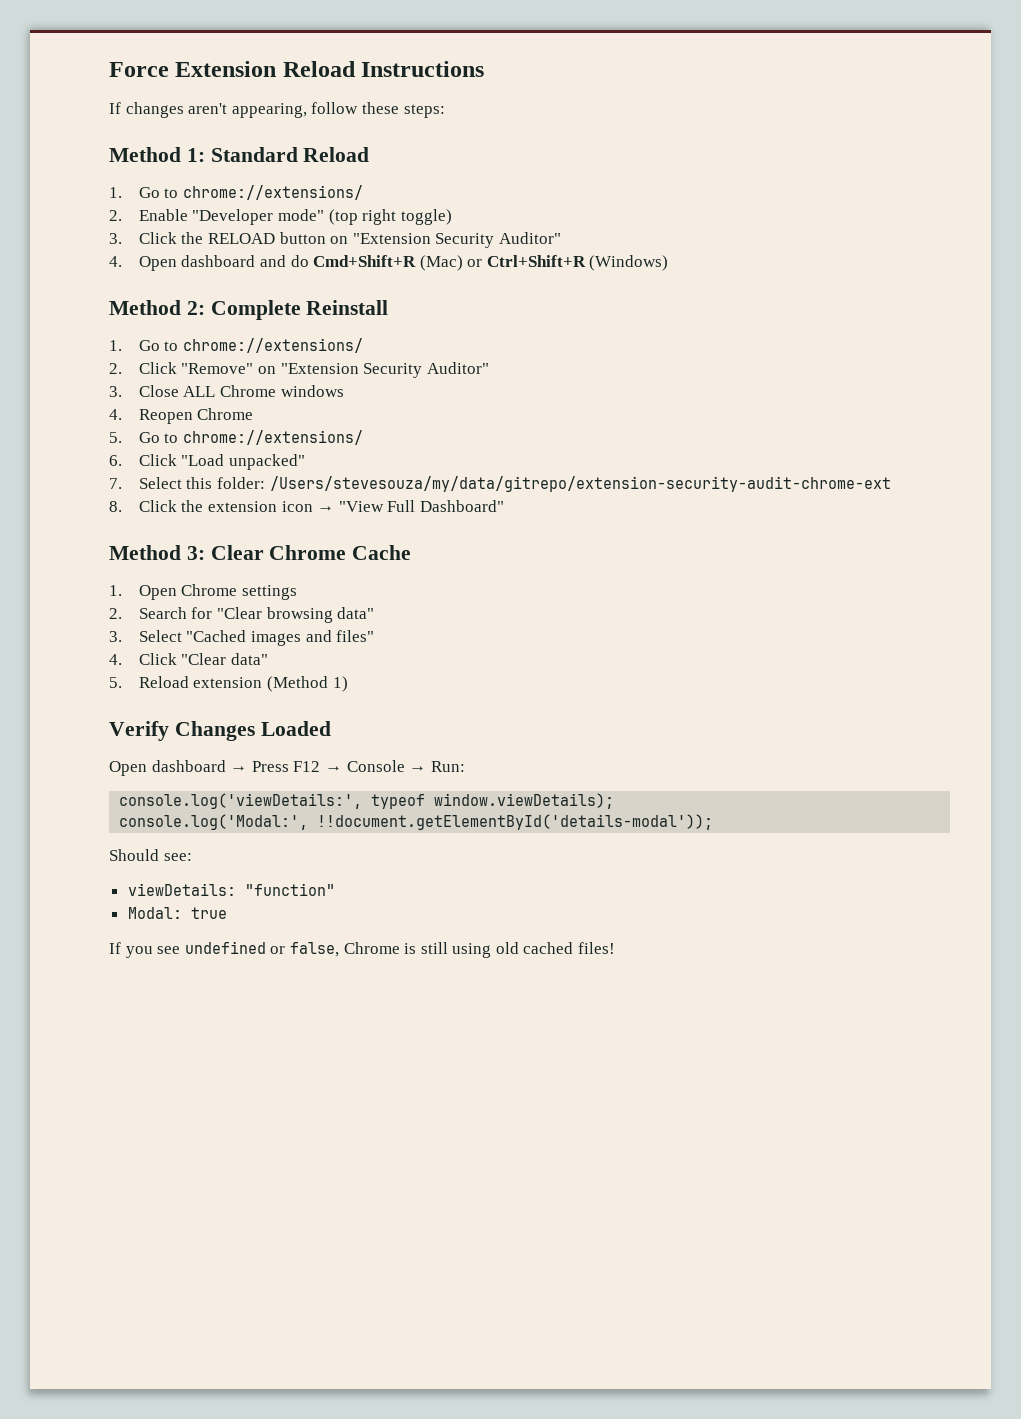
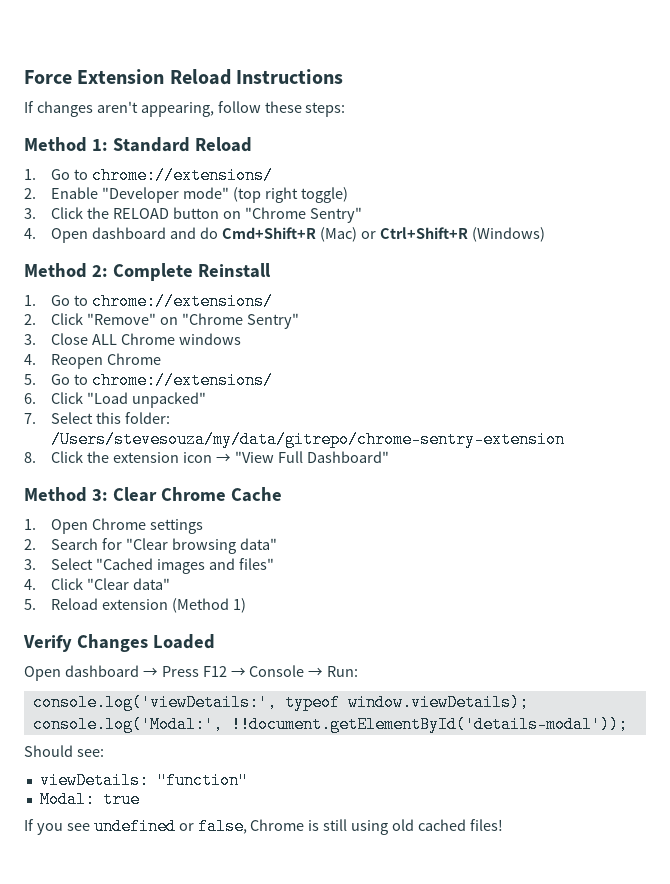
[352,232,561,248] "Extension Security Auditor" -> [244,207,362,223] "Chrome Sentry"
[280,362,489,378] "Extension Security Auditor" -> [181,313,299,329] "Chrome Sentry"
[269,476,891,492] /Users/stevesouza/my/data/gitrepo/extension-security-audit-chrome-ext -> [51,431,566,448] /Users/stevesouza/my/data/gitrepo/chrome-sentry-extension

